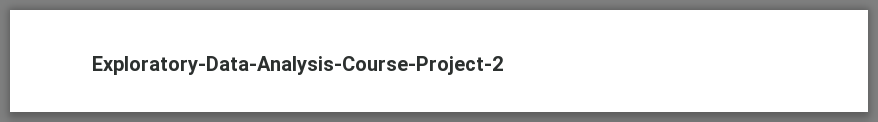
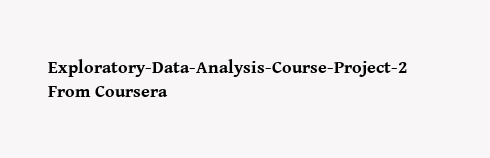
(503, 65) none -> [48,86,168,97] From Coursera

